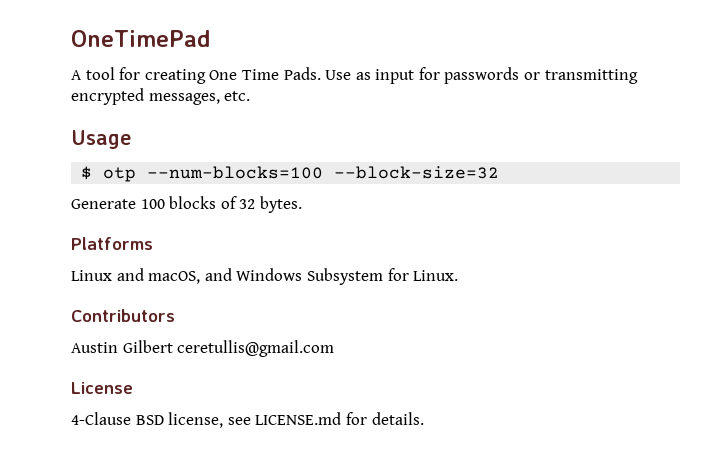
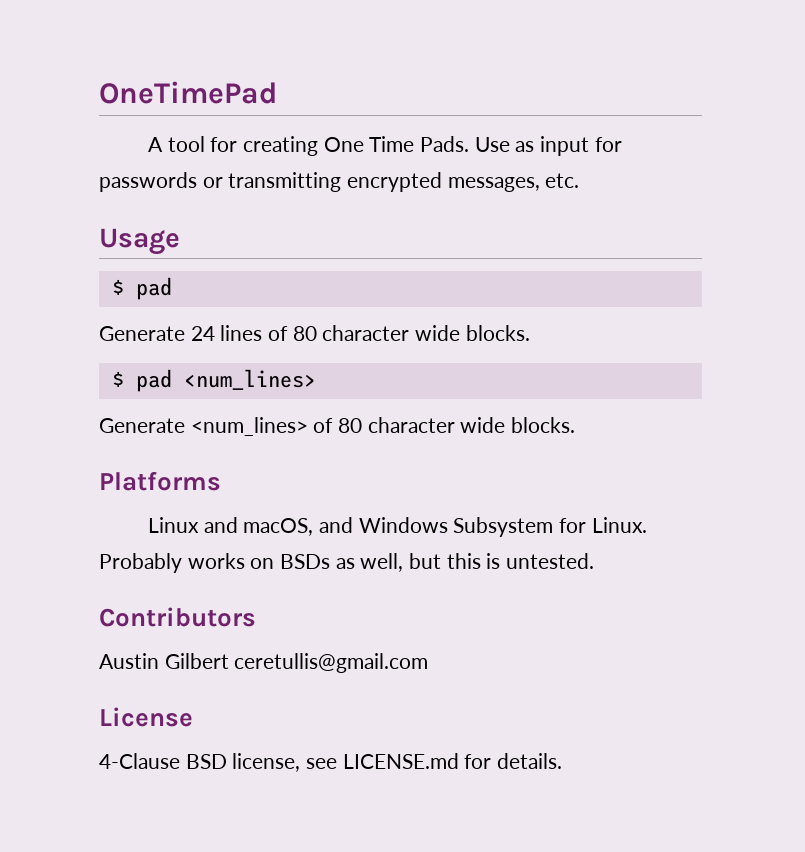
[103,166,500,182] [71,196,302,213] otp --num-blocks=100 --block-size=32 // Generate 100 blocks of 32 bytes. -> [135,277,172,300] [99,325,530,341] [111,369,316,392] [99,417,576,436] pad // Generate 24 lines of 80 character wide blocks. // $ pad <num_lines> // Generate <num_lines> of 80 character wide blocks.
(459, 275) none -> [99,553,595,573] Probably works on BSDs as well, but this is untested.

